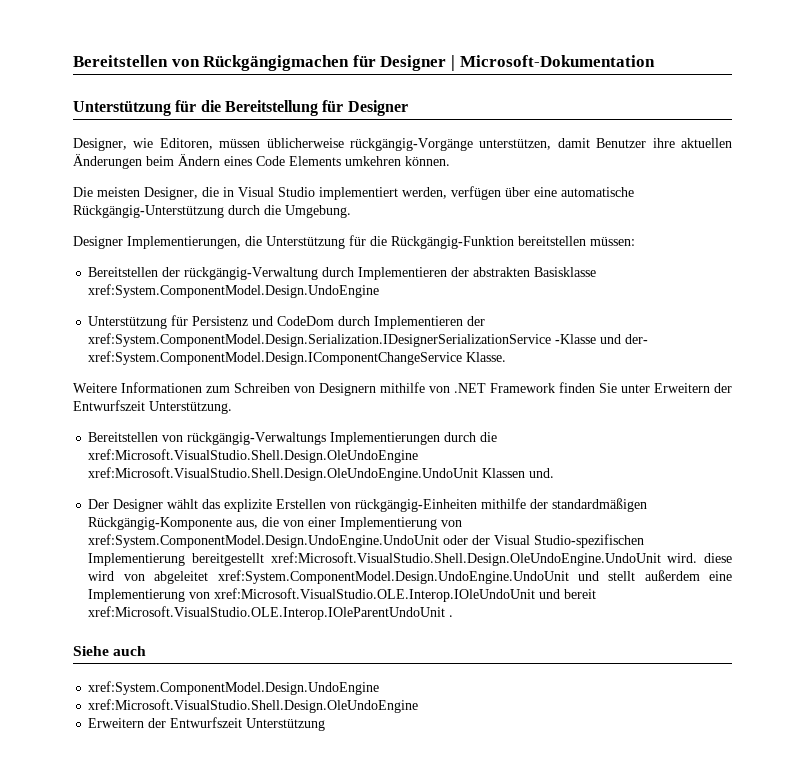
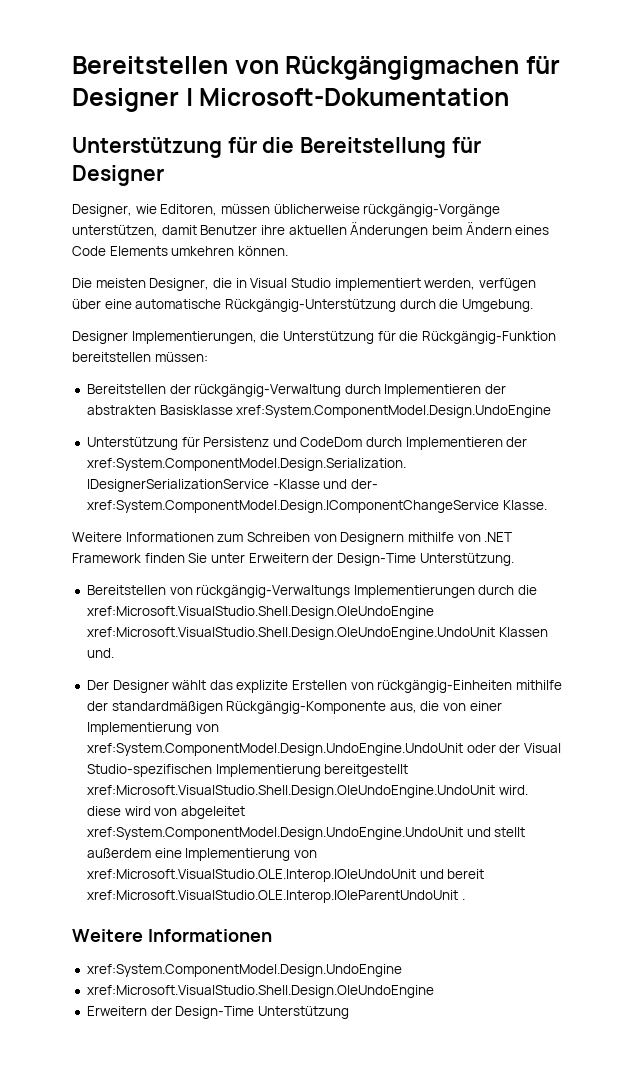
[73,400,145,411] Entwurfszeit -> [336,553,416,566] Design-Time
[73,646,147,656] Siehe auch -> [72,929,272,942] Weitere Informationen
[170,717,243,728] Entwurfszeit -> [175,1006,255,1019] Design-Time

